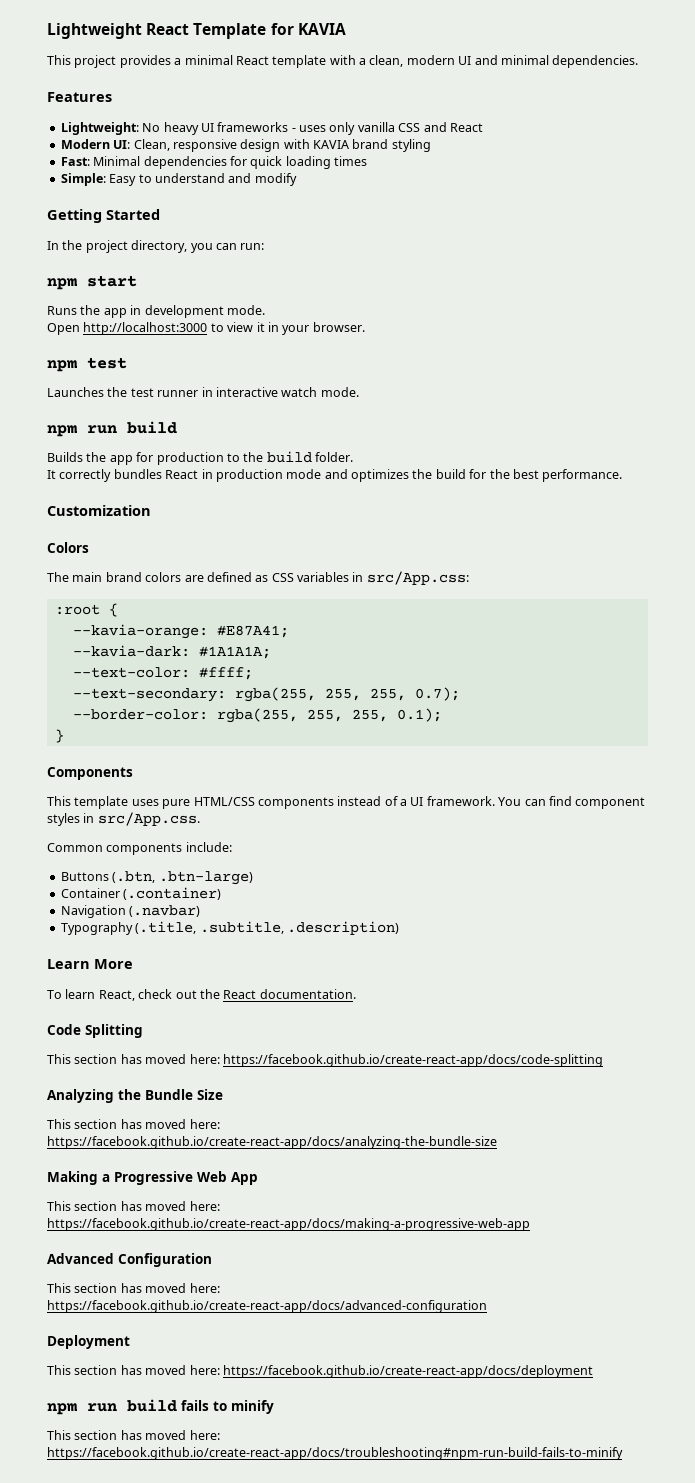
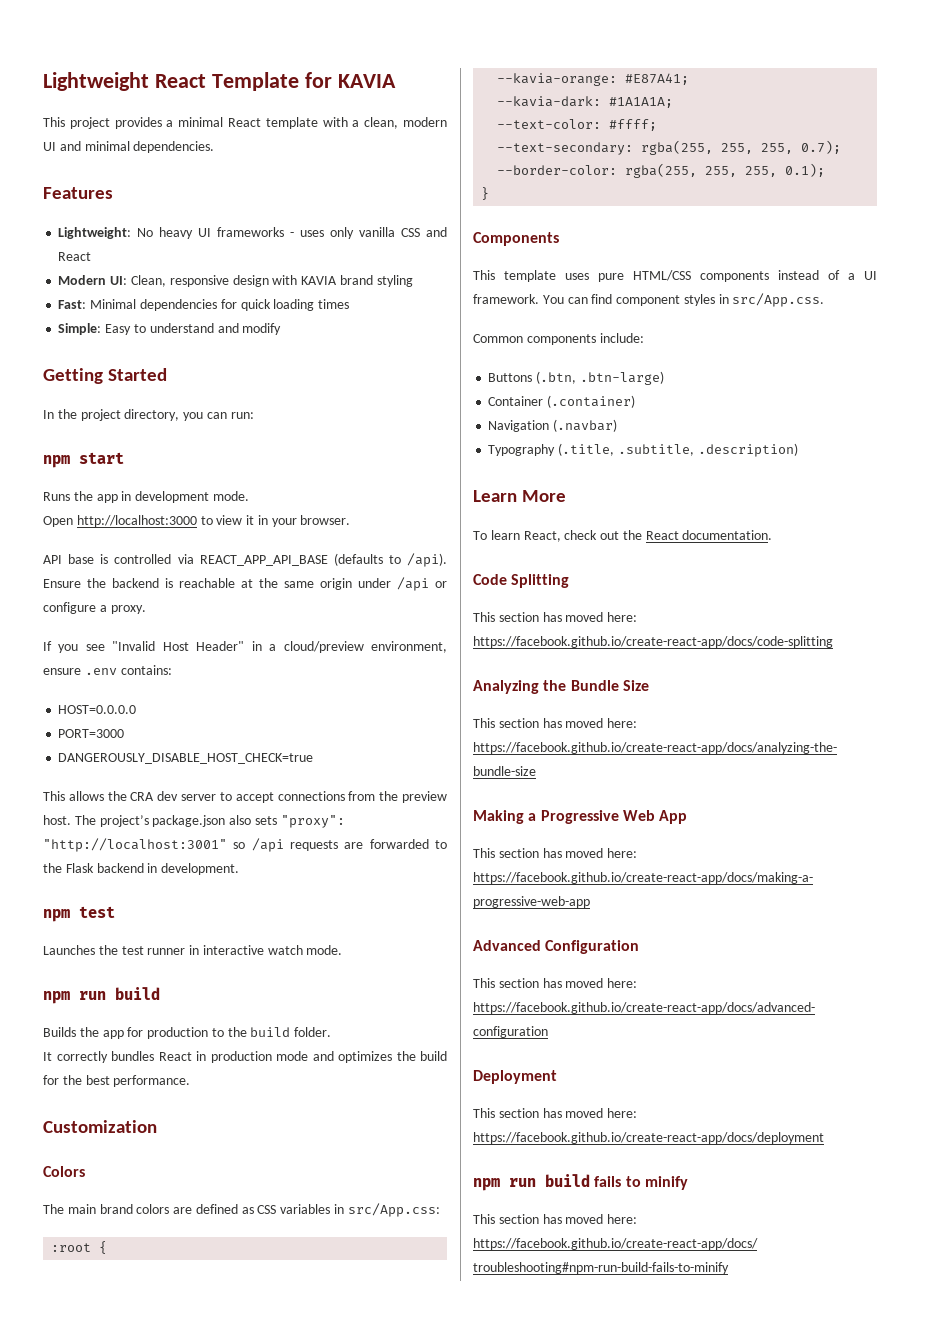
(365, 327) none -> [43,553,447,567] [43,577,447,591] [43,602,146,614] [43,641,448,653] [43,665,172,675] [58,705,137,714] [58,729,125,738] [58,753,314,764] [43,791,447,803] [43,815,345,828] [43,838,447,852] [43,863,240,875] // API base is controlled via REACT_APP_API_BASE (defaults to /api). Ensure the backend is reachable at the same origin under /api or configure a proxy. // If you see "Invalid Host Header" in a cloud/preview environment, ensure .env contains: // HOST=0.0.0.0 // PORT=3000 // DANGEROUSLY_DISABLE_HOST_CHECK=true // This allows the CRA dev server to accept connections from the preview host. The project’s package.json also sets "proxy": "http://localhost:3001" so /api requests are forwarded to the Flask backend in development.

